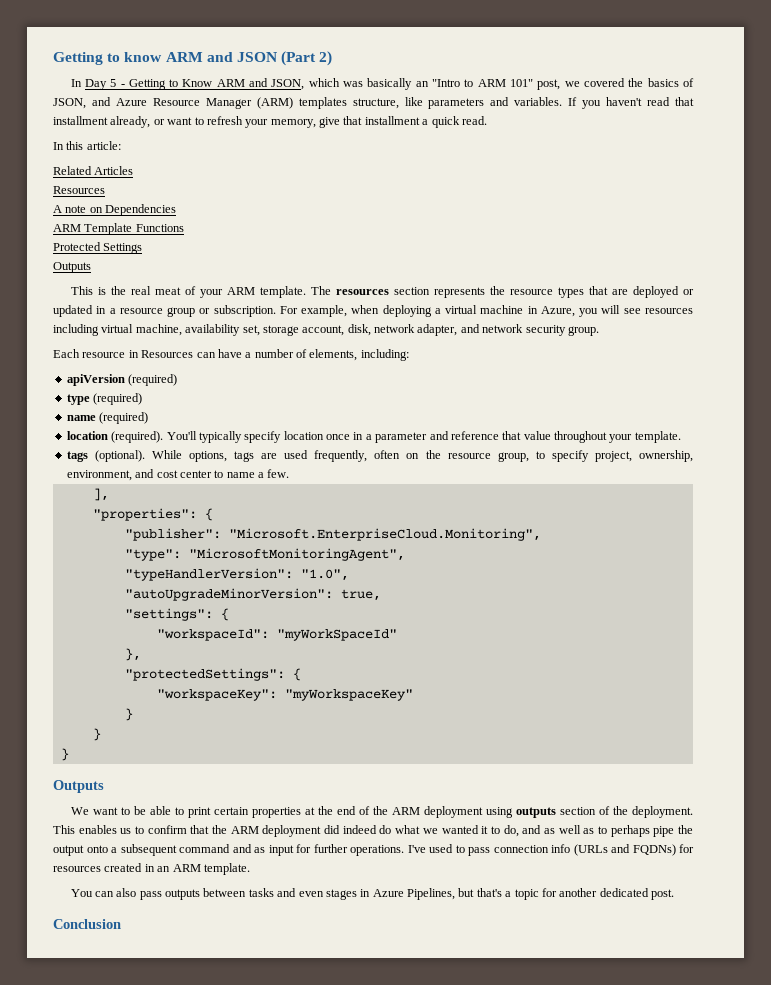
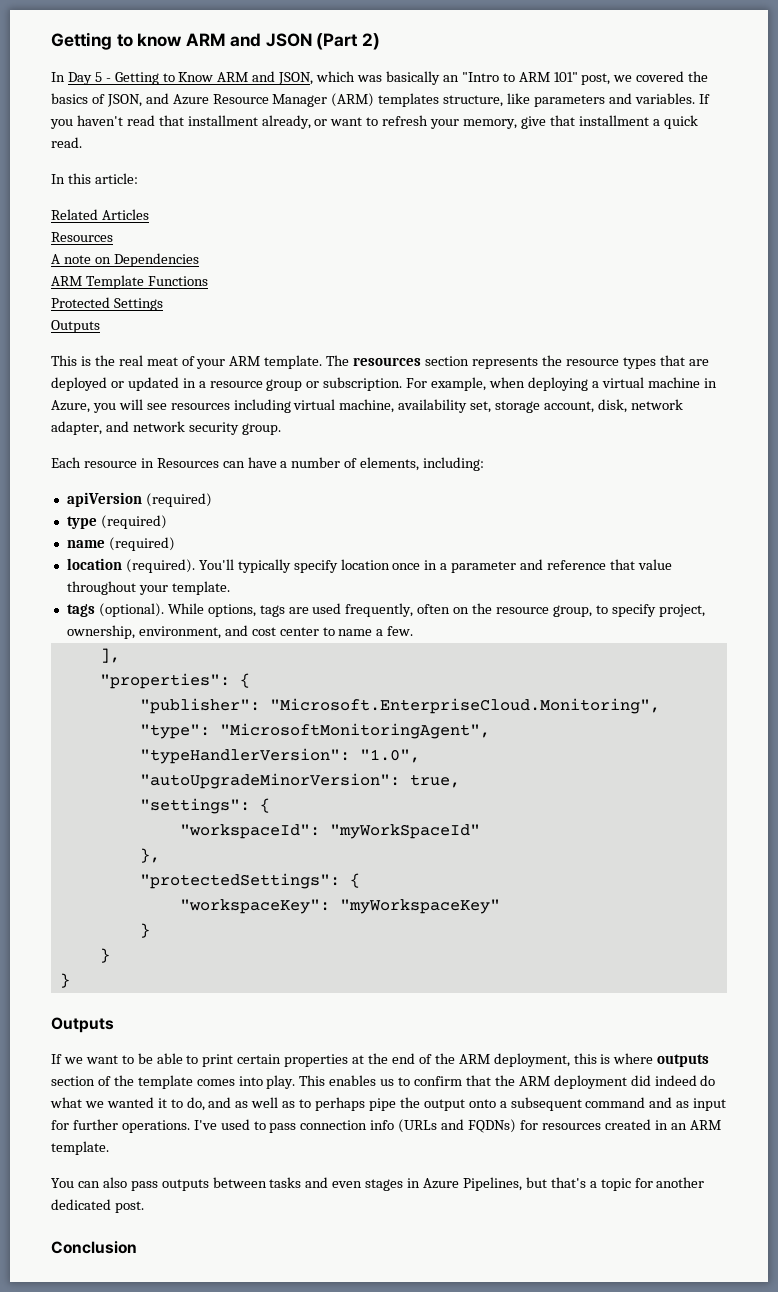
[70,807,89,815] We -> [51,1054,83,1064] If we
[423,806,693,818] deployment using outputs section of the deployment. -> [493,1053,710,1067] [51,1075,296,1089] deployment, this is where outputs section of the template comes into play.

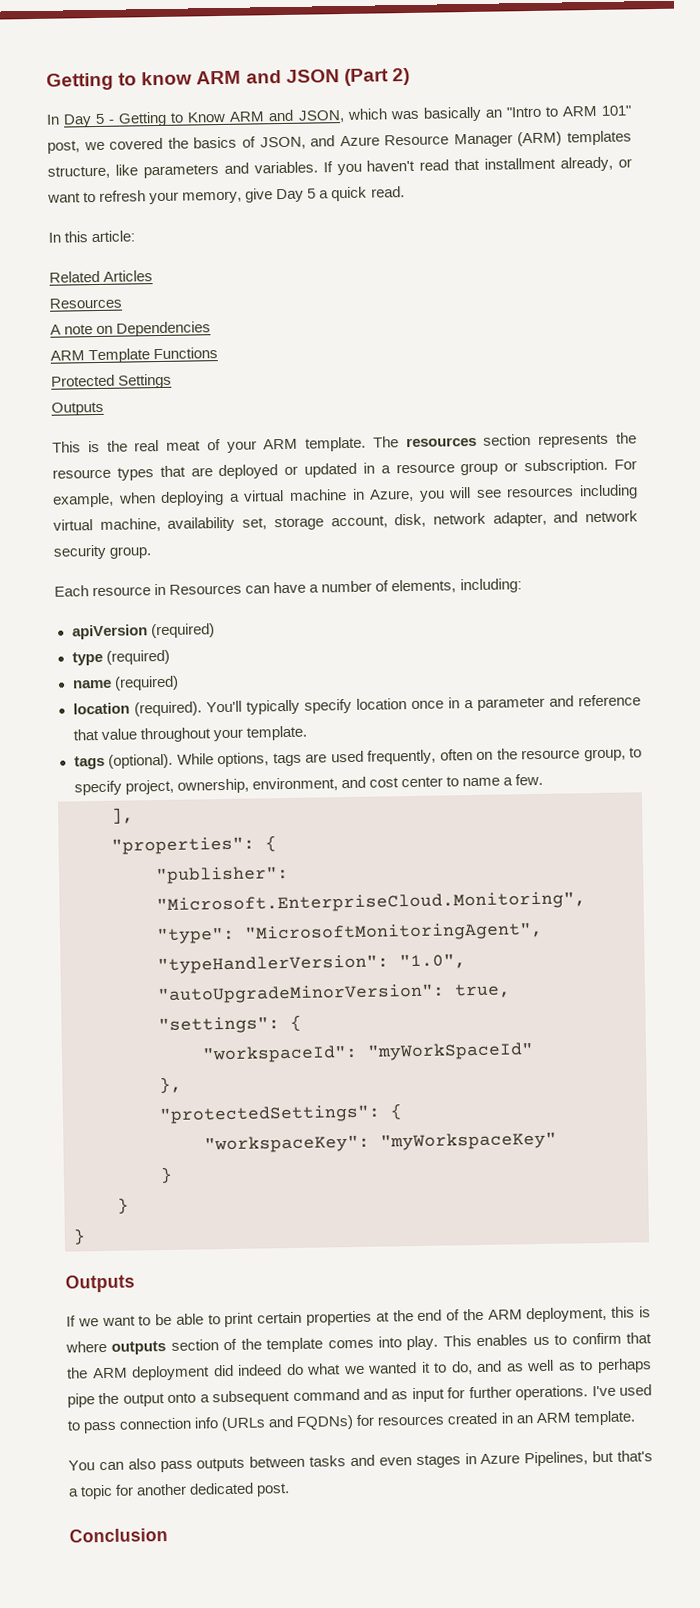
[549,115,649,126] that installment -> [276,188,317,203] Day 5

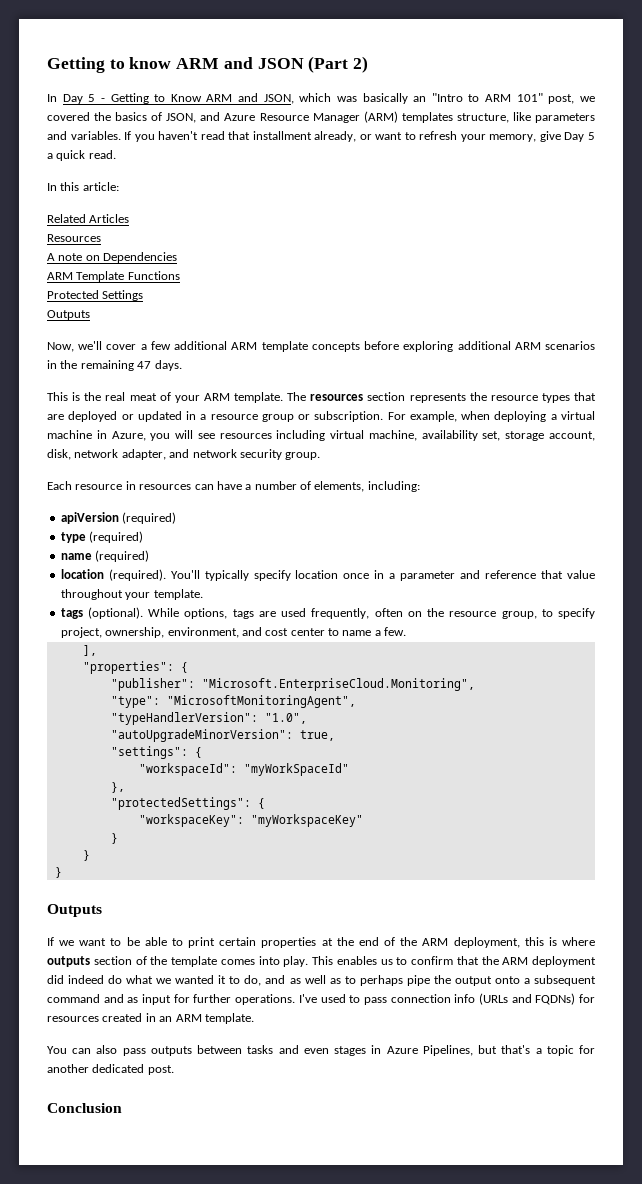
(104, 408) none -> [47,341,595,352] [47,360,182,371] // Now, we'll cover a few additional ARM template concepts before exploring additional ARM scenarios in the remaining 47 days.
[169,583,243,595] Resources -> [139,484,192,490] resources

